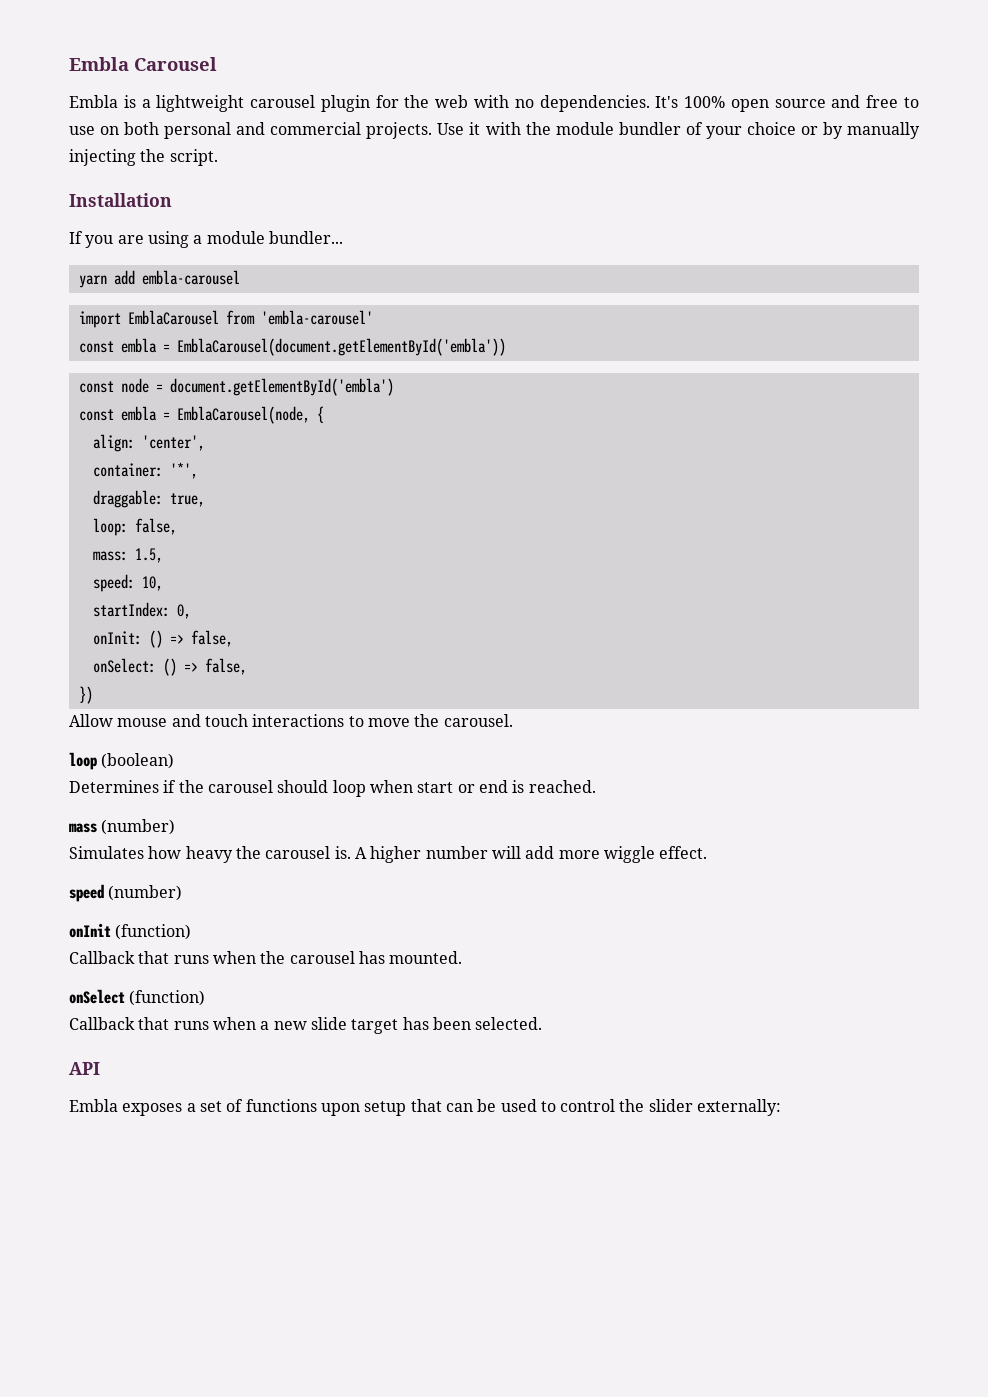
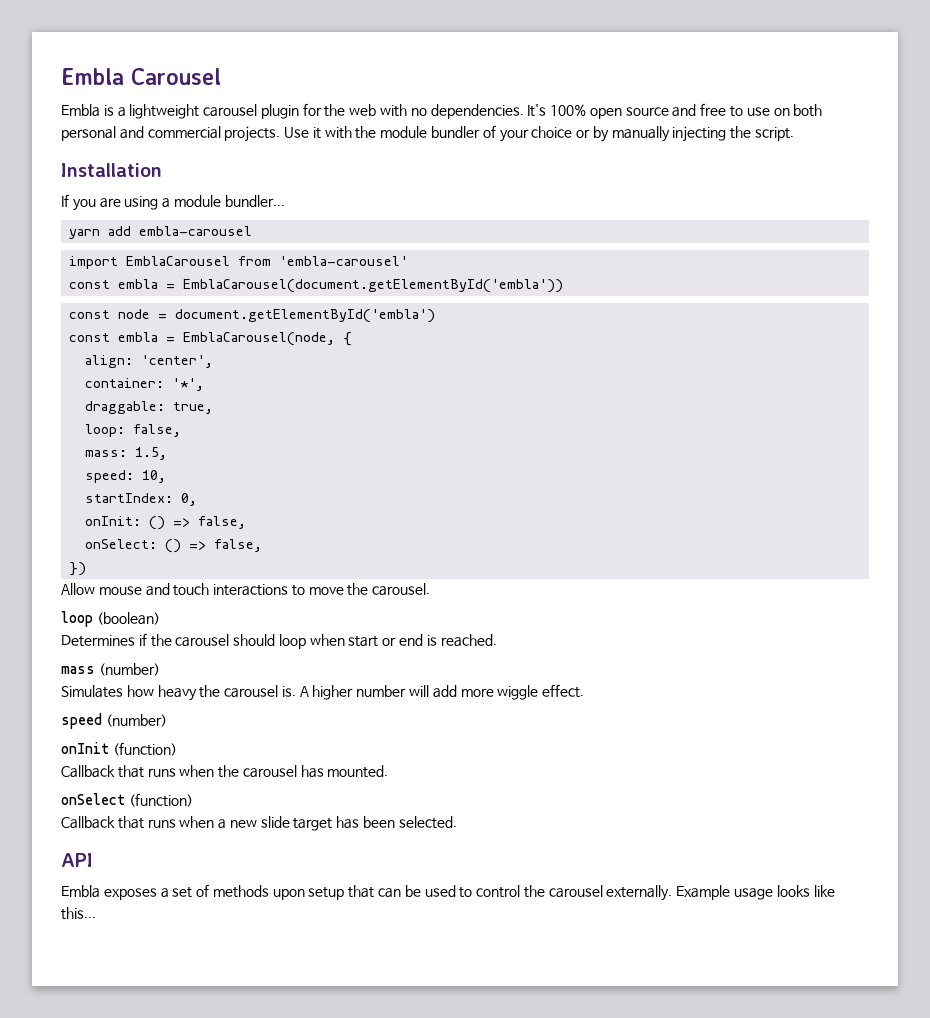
[245,1099,317,1112] functions -> [212,885,269,898] methods
[648,1099,782,1116] slider externally: -> [548,885,835,901] [61,907,96,920] carousel externally. Example usage looks like this...

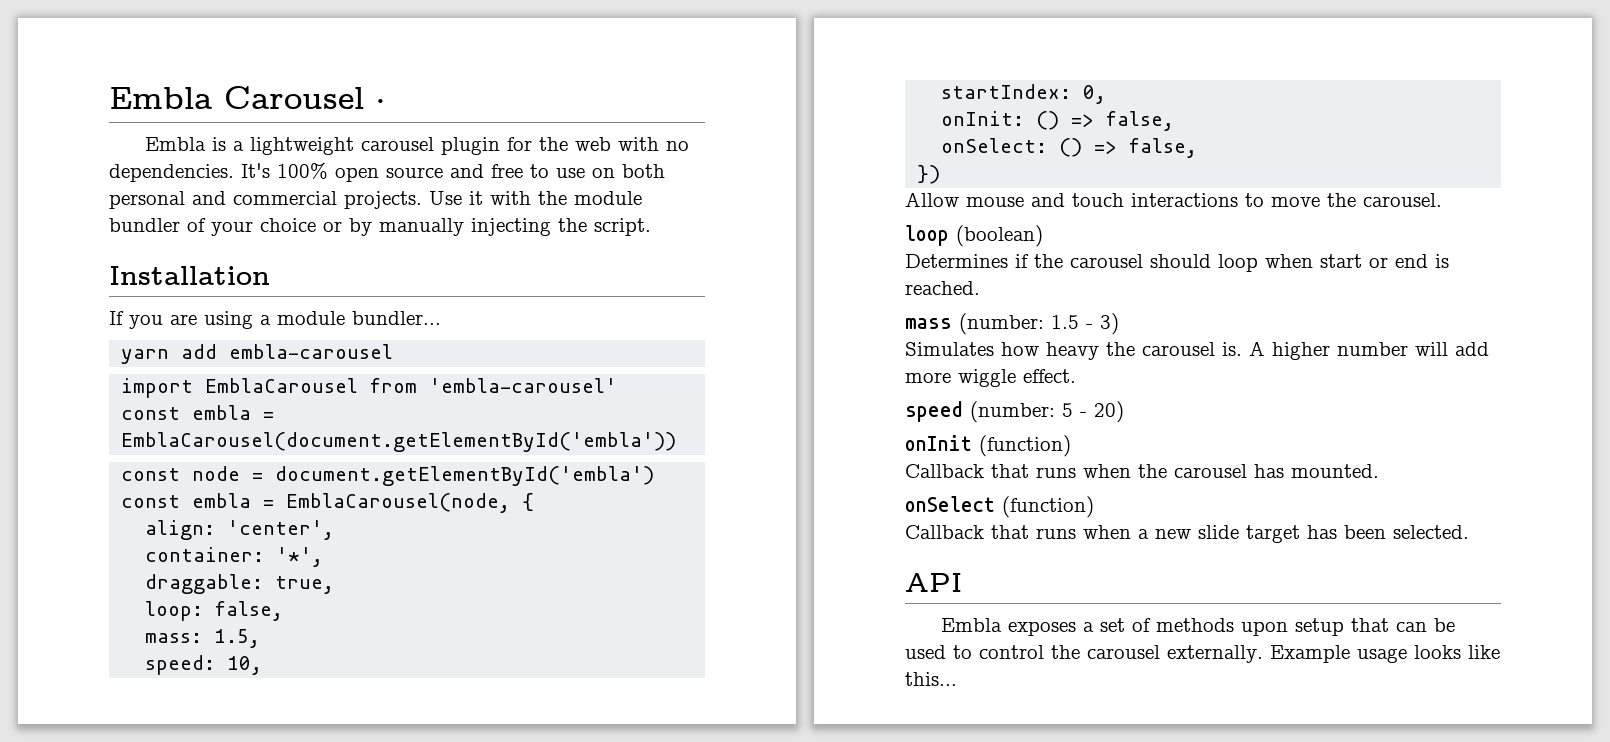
(221, 76) none -> [376,99,385,109] ·
[98,663,160,676] (number) -> [959,313,1119,335] (number: 1.5 - 3)
[105,714,167,727] (number) -> [970,401,1124,423] (number: 5 - 20)

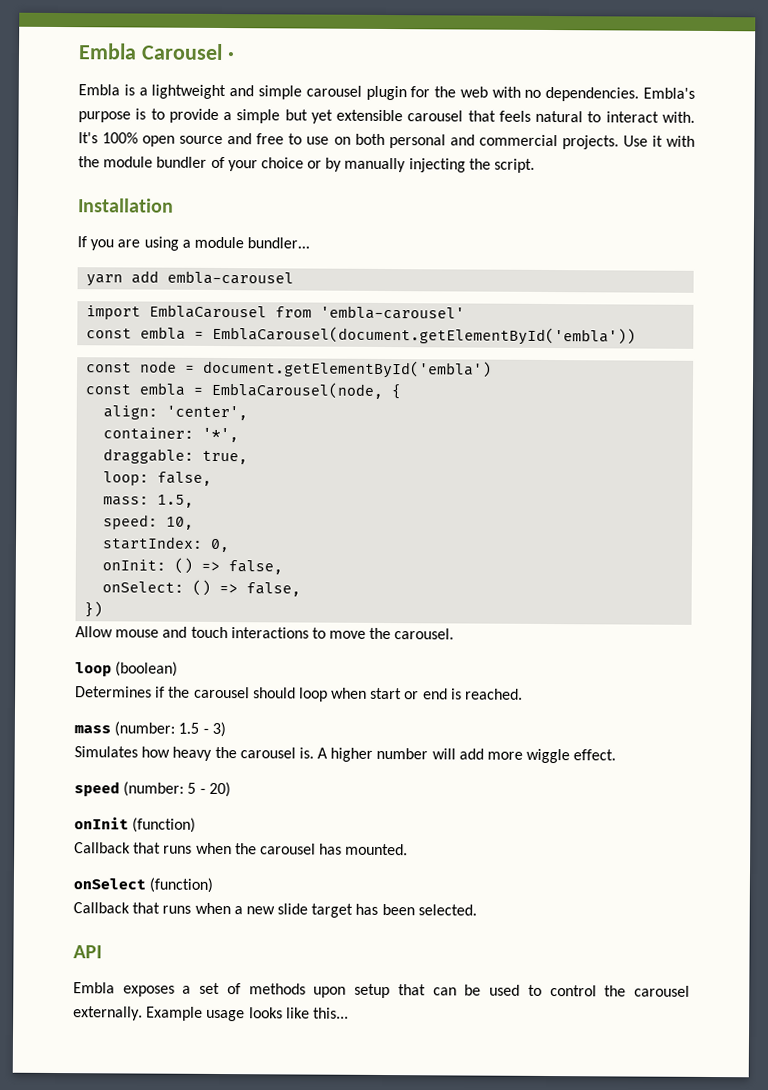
(355, 146) none -> [229,85,302,100] and simple
(234, 173) none -> [642,87,695,99] [78,108,695,124] Embla's purpose is to provide a simple but yet extensible carousel that feels natural to interact with.

